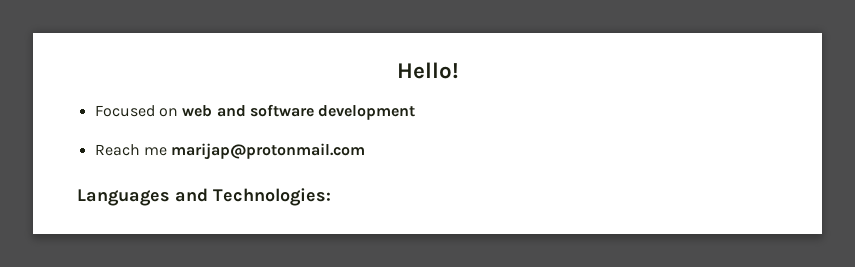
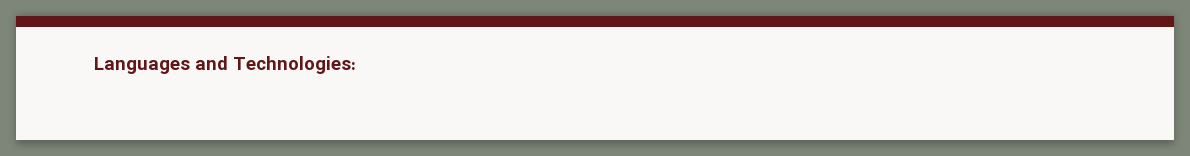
[396,62,459,79] [94,104,416,120] [94,143,366,160] Hello! // Focused on web and software development // Reach me marijap@protonmail.com // -> (94, 65) none

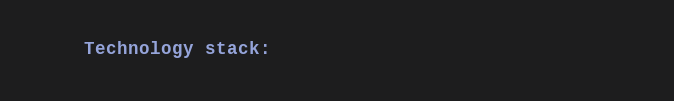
[94,56,356,74] Languages and Technologies: -> [84,41,271,58] Technology stack:

